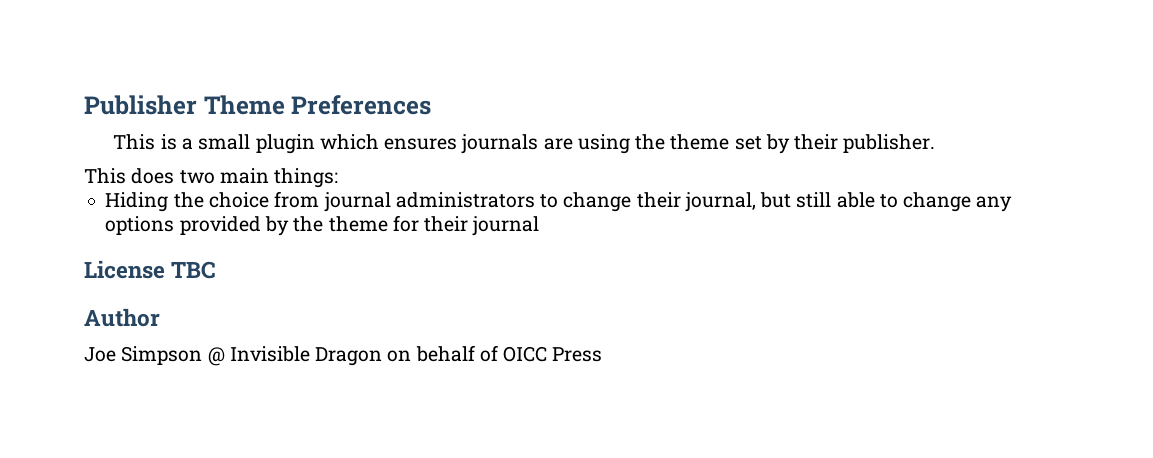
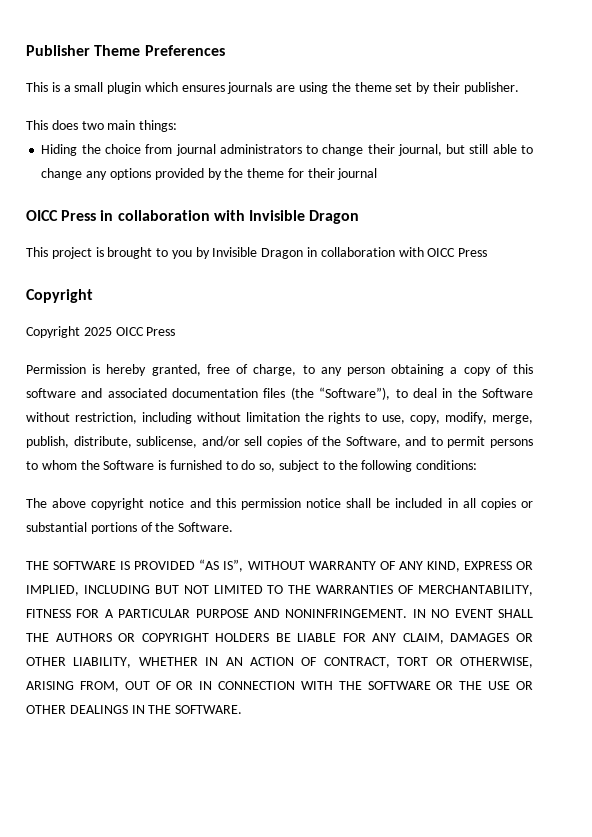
[84,260,217,279] [84,308,160,327] [84,345,603,366] License TBC // Author // Joe Simpson @ Invisible Dragon on behalf of OICC Press -> [26,210,360,224] [26,247,488,259] [26,289,93,303] [26,326,176,338] [26,364,533,376] [26,387,533,400] [26,412,533,424] [26,436,533,448] [26,460,478,472] [26,498,534,510] [26,522,234,534] [26,559,533,572] [26,585,534,596] [26,609,533,618] [26,633,533,644] [26,657,533,668] [26,681,534,692] [26,705,243,714] OICC Press in collaboration with Invisible Dragon // This project is brought to you by Invisible Dragon in collaboration with OICC Press // Copyright // Copyright 2025 OICC Press // Permission is hereby granted, free of charge, to any person obtaining a copy of this software and associated documentation files (the “Software”), to deal in the Software without restriction, including without limitation the rights to use, copy, modify, merge, publish, distribute, sublicense, and/or sell copies of the Software, and to permit persons to whom the Software is furnished to do so, subject to the following conditions: // The above copyright notice and this permission notice shall be included in all copies or substantial portions of the Software. // THE SOFTWARE IS PROVIDED “AS IS”, WITHOUT WARRANTY OF ANY KIND, EXPRESS OR IMPLIED, INCLUDING BUT NOT LIMITED TO THE WARRANTIES OF MERCHANTABILITY, FITNESS FOR A PARTICULAR PURPOSE AND NONINFRINGEMENT. IN NO EVENT SHALL THE AUTHORS OR COPYRIGHT HOLDERS BE LIABLE FOR ANY CLAIM, DAMAGES OR OTHER LIABILITY, WHETHER IN AN ACTION OF CONTRACT, TORT OR OTHERWISE, ARISING FROM, OUT OF OR IN CONNECTION WITH THE SOFTWARE OR THE USE OR OTHER DEALINGS IN THE SOFTWARE.

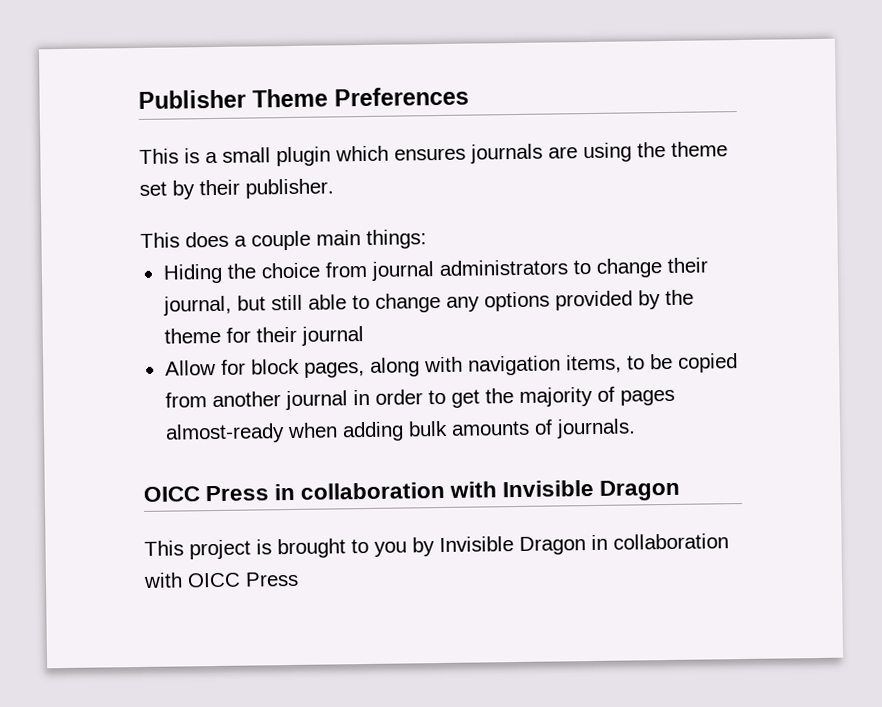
[81,121,104,130] two -> [234,230,311,251] a couple
(378, 174) none -> [164,353,738,378] [164,386,675,411] [164,418,636,444] // Allow for block pages, along with navigation items, to be copied from another journal in order to get the majority of pages almost-ready when adding bulk amounts of journals.
[26,289,93,303] [26,326,176,338] [26,364,533,376] [26,387,533,400] [26,412,533,424] [26,436,533,448] [26,460,478,472] [26,498,534,510] [26,522,234,534] [26,559,533,572] [26,585,534,596] [26,609,533,618] [26,633,533,644] [26,657,533,668] [26,681,534,692] [26,705,243,714] // Copyright // Copyright 2025 OICC Press // Permission is hereby granted, free of charge, to any person obtaining a copy of this software and associated documentation files (the “Software”), to deal in the Software without restriction, including without limitation the rights to use, copy, modify, merge, publish, distribute, sublicense, and/or sell copies of the Software, and to permit persons to whom the Software is furnished to do so, subject to the following conditions: // The above copyright notice and this permission notice shall be included in all copies or substantial portions of the Software. // THE SOFTWARE IS PROVIDED “AS IS”, WITHOUT WARRANTY OF ANY KIND, EXPRESS OR IMPLIED, INCLUDING BUT NOT LIMITED TO THE WARRANTIES OF MERCHANTABILITY, FITNESS FOR A PARTICULAR PURPOSE AND NONINFRINGEMENT. IN NO EVENT SHALL THE AUTHORS OR COPYRIGHT HOLDERS BE LIABLE FOR ANY CLAIM, DAMAGES OR OTHER LIABILITY, WHETHER IN AN ACTION OF CONTRACT, TORT OR OTHERWISE, ARISING FROM, OUT OF OR IN CONNECTION WITH THE SOFTWARE OR THE USE OR OTHER DEALINGS IN THE SOFTWARE. -> (299, 579) none

